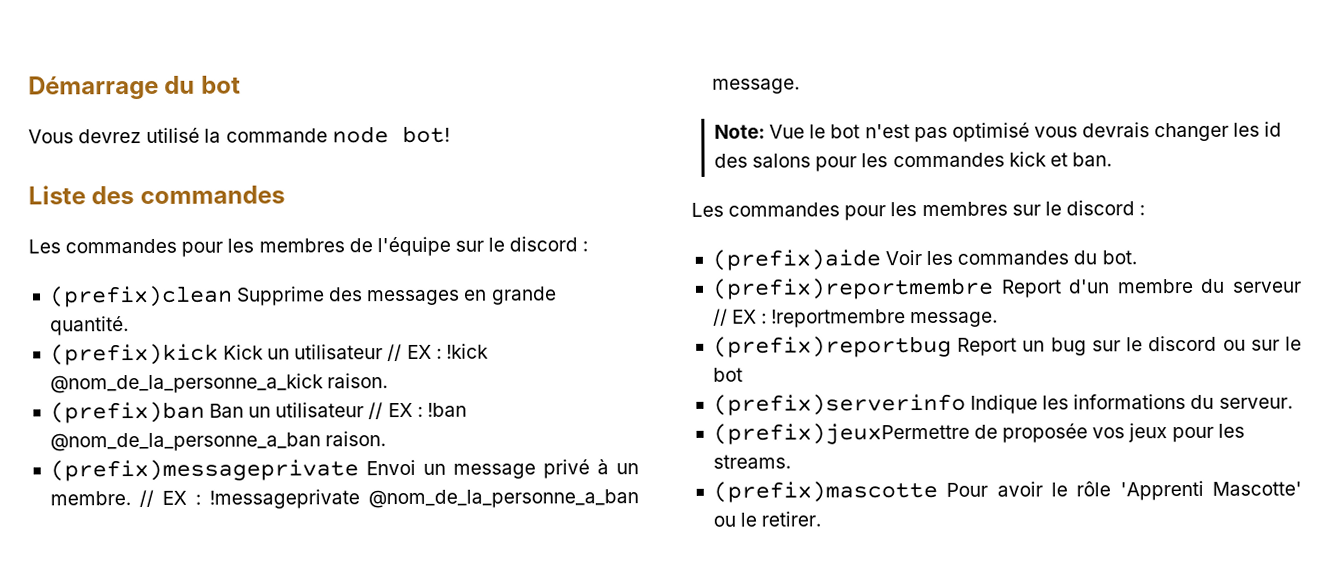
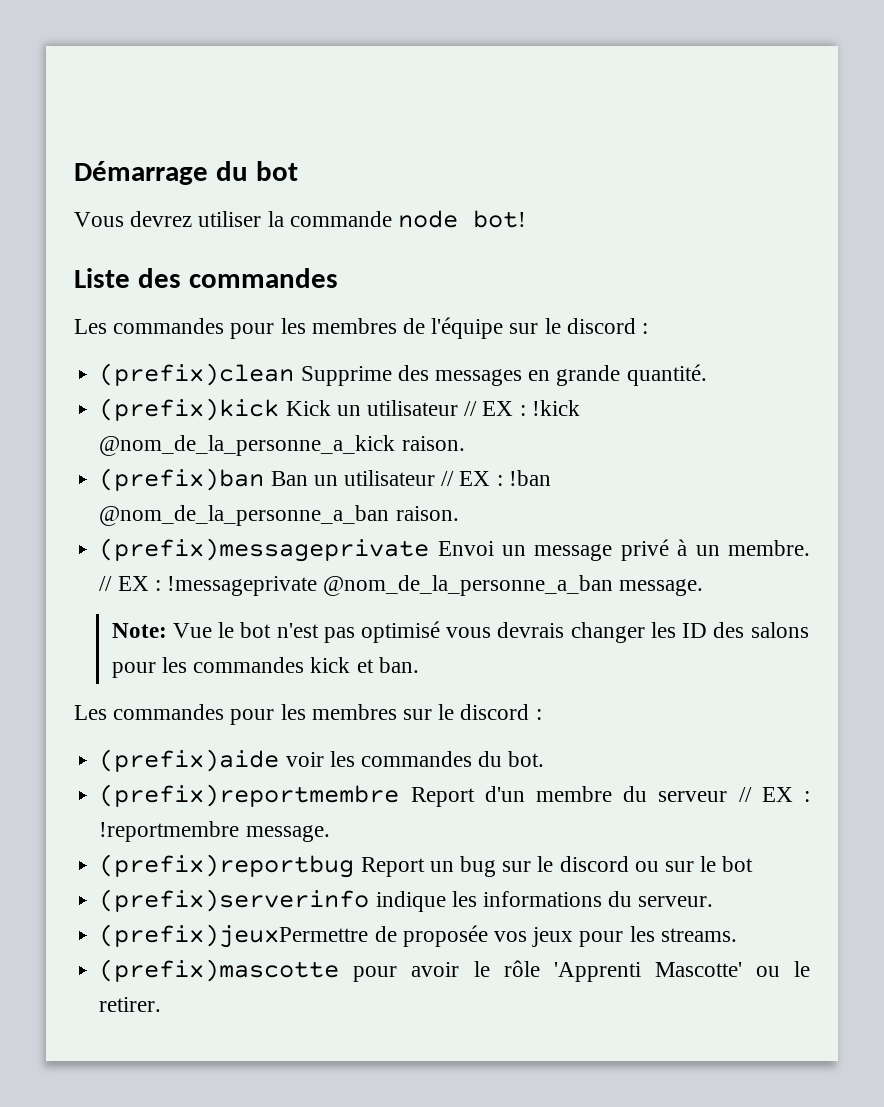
[146,127,201,143] utilisé -> [198,211,262,227] utiliser
[1264,121,1283,137] id -> [682,623,708,638] ID
[885,250,923,266] Voir -> [285,752,324,767] voir
[970,394,1039,414] Indique -> [375,891,446,912] indique
[946,482,989,497] Pour -> [353,966,398,982] pour

